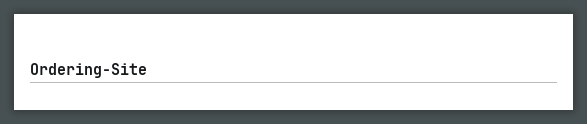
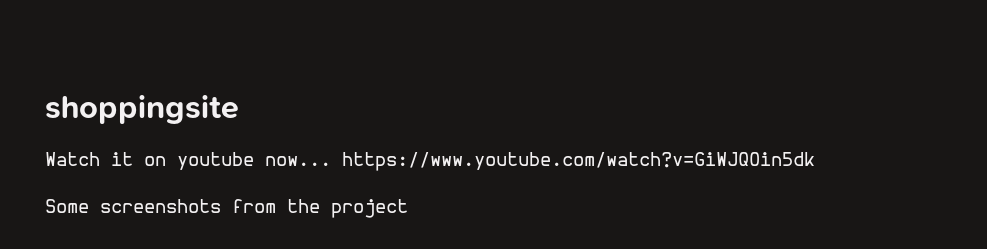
[30,63,147,78] Ordering-Site -> [45,95,239,124] [45,152,815,171] [45,199,408,218] shoppingsite // Watch it on youtube now... https://www.youtube.com/watch?v=GiWJQOin5dk // Some screenshots from the project

